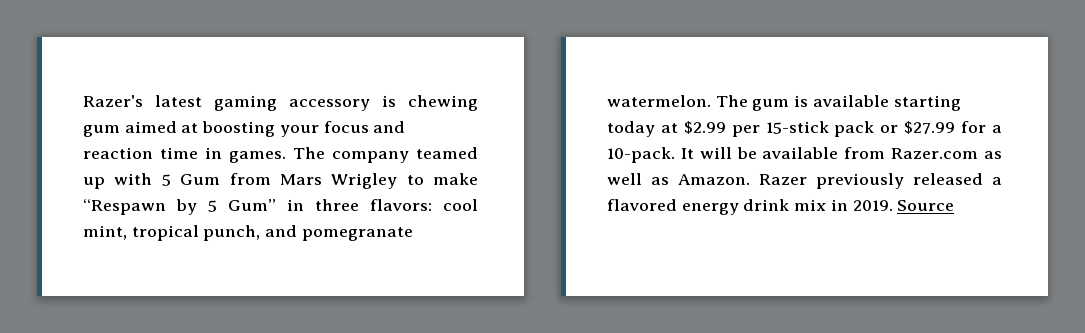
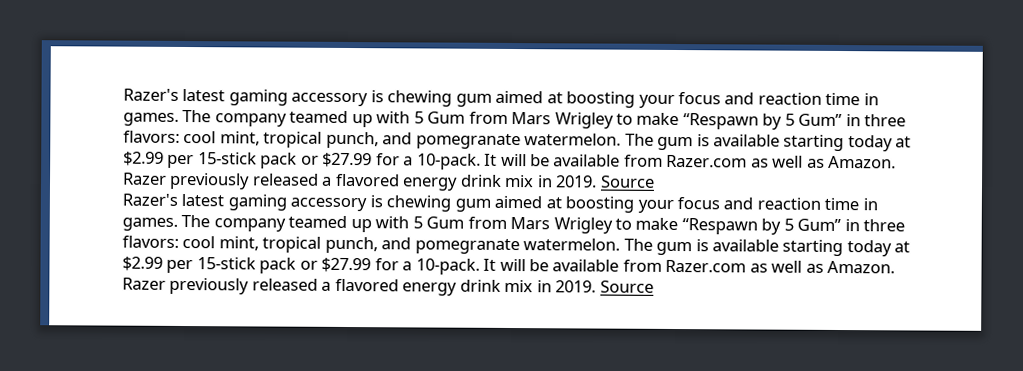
(955, 205) none -> [122,193,878,213] [122,214,906,235] [122,235,911,257] [122,256,896,275] [122,277,654,296] // Razer's latest gaming accessory is chewing gum aimed at boosting your focus and reaction time in games. The company teamed up with 5 Gum from Mars Wrigley to make “Respawn by 5 Gum” in three flavors: cool mint, tropical punch, and pomegranate watermelon. The gum is available starting today at $2.99 per 15-stick pack or $27.99 for a 10-pack. It will be available from Razer.com as well as Amazon. Razer previously released a flavored energy drink mix in 2019. Source

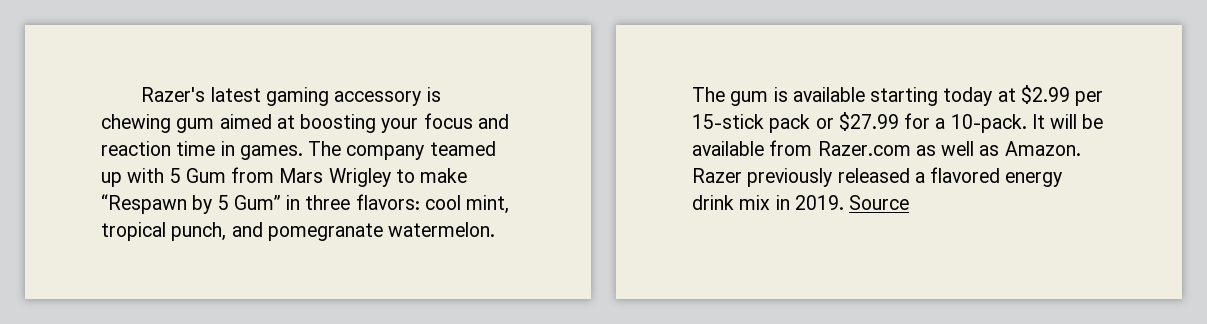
[122,193,878,213] [122,214,906,235] [122,235,911,257] [122,256,896,275] [122,277,654,296] // Razer's latest gaming accessory is chewing gum aimed at boosting your focus and reaction time in games. The company teamed up with 5 Gum from Mars Wrigley to make “Respawn by 5 Gum” in three flavors: cool mint, tropical punch, and pomegranate watermelon. The gum is available starting today at $2.99 per 15-stick pack or $27.99 for a 10-pack. It will be available from Razer.com as well as Amazon. Razer previously released a flavored energy drink mix in 2019. Source -> (910, 202) none

